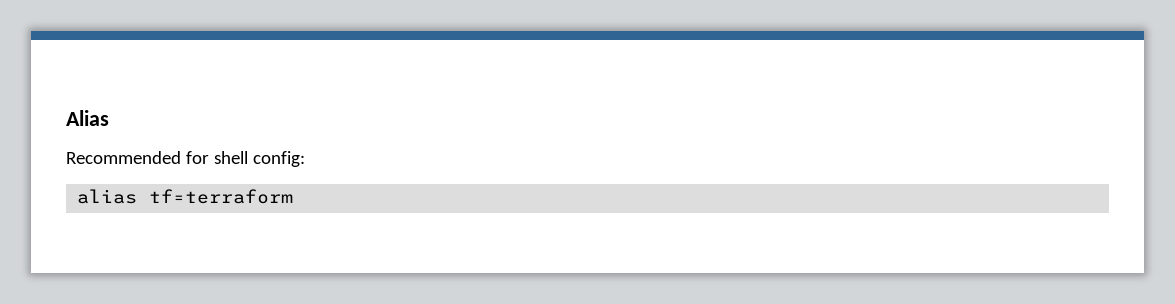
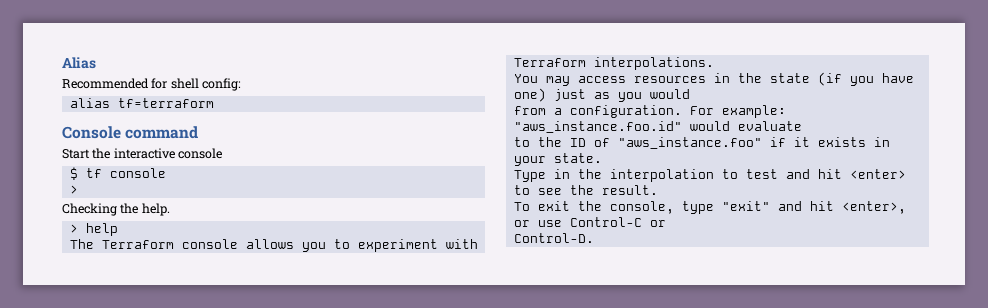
(294, 196) none -> [62,126,199,139] [62,148,223,159] [69,167,166,180] [69,185,78,194] [62,203,170,216] [69,223,118,236] [69,239,478,252] [513,57,714,70] [513,72,914,86] [513,88,690,102] [513,105,786,118] [513,121,802,133] [513,137,890,149] [513,153,602,166] [513,169,906,182] [513,185,658,195] [513,201,906,214] [513,217,666,227] [513,233,594,243] // Console command // Start the interactive console // $ tf console // > // Checking the help. // > help // The Terraform console allows you to experiment with Terraform interpolations. // You may access resources in the state (if you have one) just as you would // from a configuration. For example: "aws_instance.foo.id" would evaluate // to the ID of "aws_instance.foo" if it exists in your state. // Type in the interpolation to test and hit <enter> to see the result. // To exit the console, type "exit" and hit <enter>, or use Control-C or // Control-D.

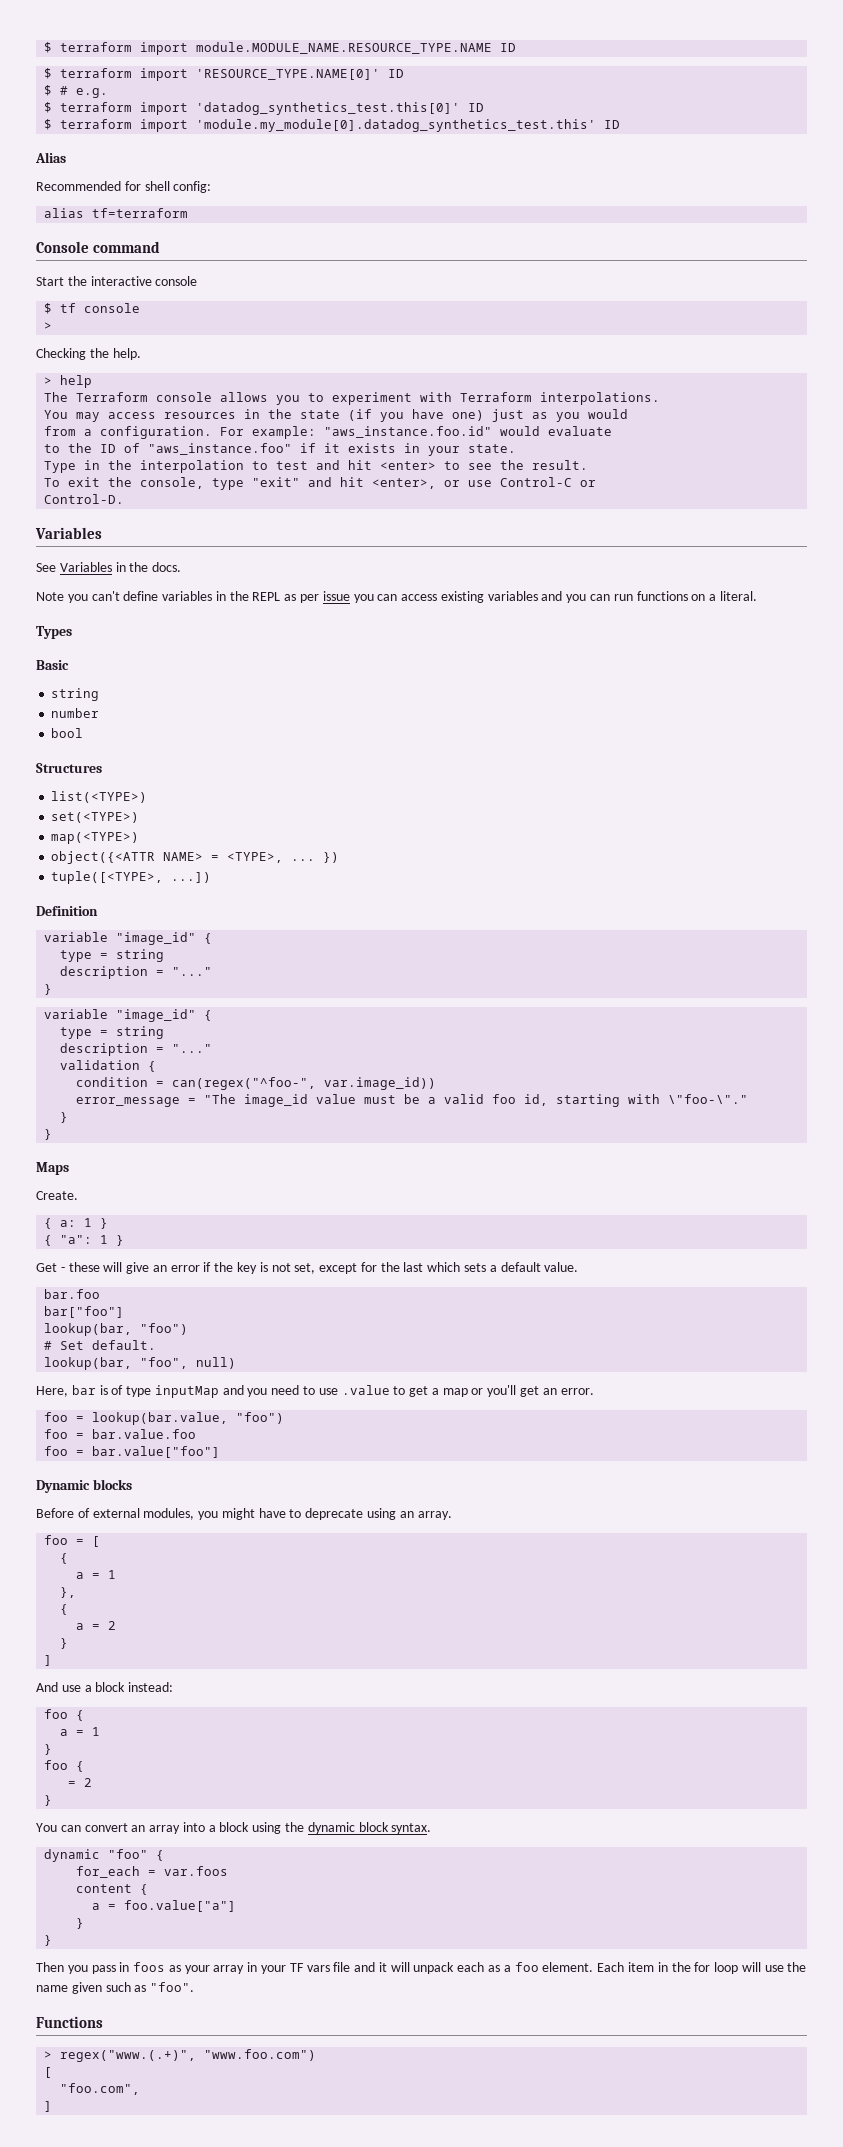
(62, 63) none -> [44,42,517,55] [44,68,405,81] [44,85,109,98] [44,102,485,115] [44,119,621,132] $ terraform import module.MODULE_NAME.RESOURCE_TYPE.NAME ID // $ terraform import 'RESOURCE_TYPE.NAME[0]' ID // $ # e.g. // $ terraform import 'datadog_synthetics_test.this[0]' ID // $ terraform import 'module.my_module[0].datadog_synthetics_test.this' ID //
(594, 238) none -> [35,527,102,539] [36,562,182,572] [36,591,757,603] [36,626,72,639] [36,660,69,670] [51,688,100,701] [51,708,100,718] [51,728,84,738] [36,763,102,773] [51,791,148,803] [51,812,140,823] [51,832,140,844] [51,851,340,864] [51,871,212,884] [36,906,98,916] [44,932,213,945] [60,949,165,962] [60,966,213,979] [44,984,53,995] [44,1009,213,1022] [60,1026,165,1039] [60,1043,213,1056] [60,1060,157,1072] [76,1077,437,1090] [76,1094,749,1107] [60,1112,69,1123] [44,1129,53,1140] [36,1162,69,1175] [36,1191,78,1200] [44,1218,109,1229] [44,1235,125,1246] [36,1262,579,1274] [44,1289,101,1299] [44,1306,125,1318] [44,1323,189,1336] [44,1340,157,1350] [44,1357,237,1370] [36,1385,594,1398] [44,1412,285,1425] [44,1429,197,1439] [44,1446,221,1458] [36,1479,132,1493] [36,1508,452,1520] [44,1535,101,1547] [60,1553,69,1564] [76,1570,117,1579] [60,1587,77,1598] [60,1604,69,1615] [76,1621,117,1630] [60,1638,69,1649] [44,1655,53,1666] [36,1682,174,1692] [44,1709,85,1721] [60,1727,101,1736] [44,1744,53,1755] [44,1760,85,1772] [68,1778,93,1787] [44,1795,53,1806] [36,1822,432,1834] [44,1849,165,1862] [76,1866,229,1878] [76,1884,149,1895] [92,1900,237,1912] [76,1918,85,1929] [44,1935,53,1946] [36,1962,807,1974] [36,1982,195,1994] [36,2016,103,2028] [44,2049,317,2062] [44,2067,53,2078] [60,2083,141,2095] [44,2101,53,2112] // Variables // See Variables in the docs. // Note you can't define variables in the REPL as per issue you can access existing variables and you can run functions on a literal. // Types // Basic // string // number // bool // Structures // list(<TYPE>) // set(<TYPE>) // map(<TYPE>) // object({<ATTR NAME> = <TYPE>, ... }) // tuple([<TYPE>, ...]) // Definition // variable "image_id" { // type = string // description = "..." // } // variable "image_id" { // type = string // description = "..." // validation { // condition = can(regex("^foo-", var.image_id)) // error_message = "The image_id value must be a valid foo id, starting with \"foo-\"." // } // } // Maps // Create. // { a: 1 } // { "a": 1 } // Get - these will give an error if the key is not set, except for the last which sets a default value. // bar.foo // bar["foo"] // lookup(bar, "foo") // # Set default. // lookup(bar, "foo", null) // Here, bar is of type inputMap and you need to use .value to get a map or you'll get an error. // foo = lookup(bar.value, "foo") // foo = bar.value.foo // foo = bar.value["foo"] // Dynamic blocks // Before of external modules, you might have to deprecate using an array. // foo = [ // { // a = 1 // }, // { // a = 2 // } // ] // And use a block instead: // foo { // a = 1 // } // foo { // = 2 // } // You can convert an array into a block using the dynamic block syntax. // dynamic "foo" { // for_each = var.foos // content { // a = foo.value["a"] // } // } // Then you pass in foos as your array in your TF vars file and it will unpack each as a foo element. Each item in the for loop will use the name given such as "foo". // Functions // > regex("www.(.+)", "www.foo.com") // [ // "foo.com", // ]

